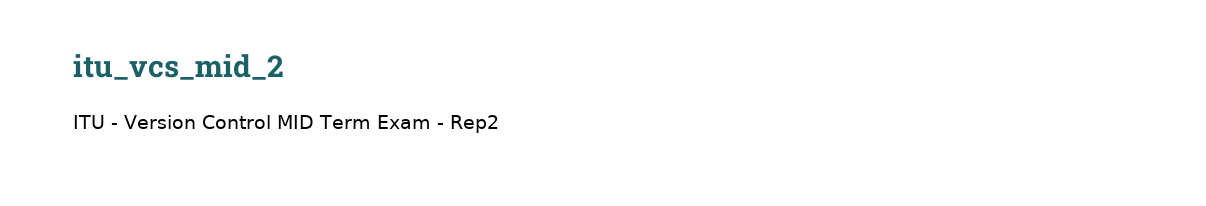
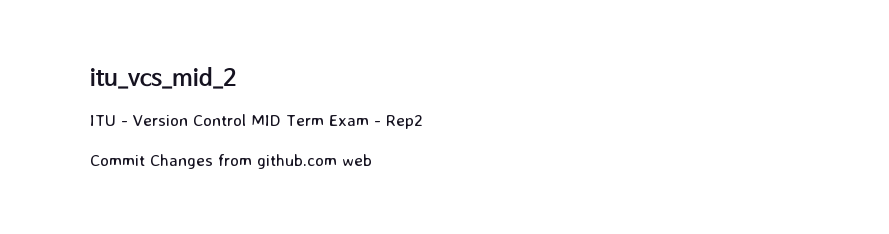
(499, 124) none -> [90,154,372,169] // Commit Changes from github.com web

